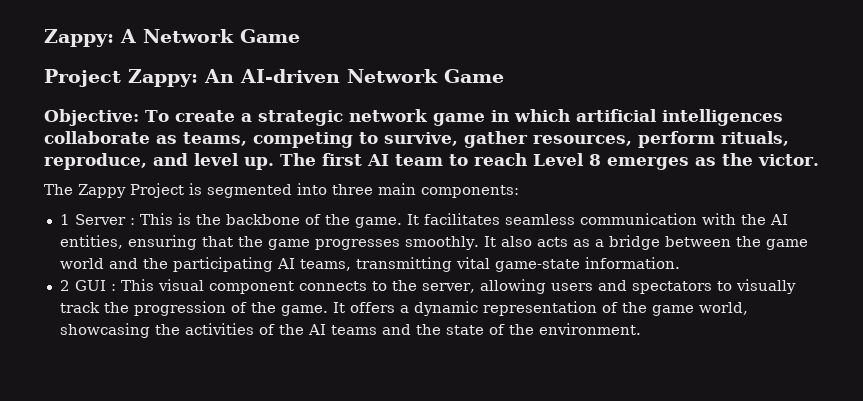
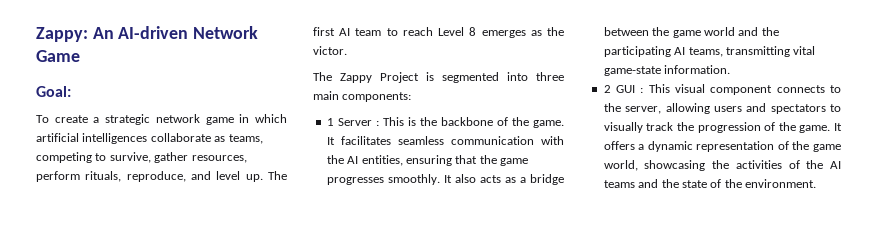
[44,29,300,47] [44,69,198,87] Zappy: A Network Game // Project Zappy: -> [36,27,88,42] Zappy:
[44,109,139,126] Objective: -> [36,86,71,97] Goal: //

